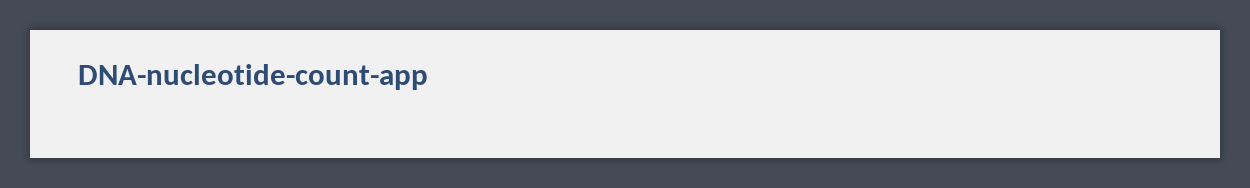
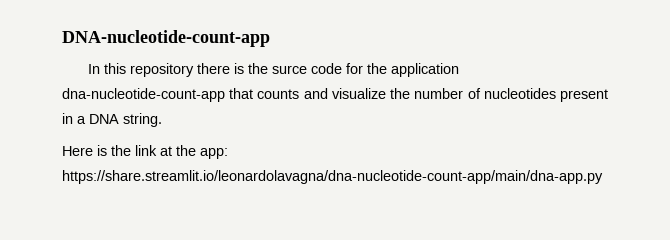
(428, 77) none -> [88,63,460,77] [62,88,608,102] [62,113,162,127] [62,145,228,159] [62,170,603,184] // In this repository there is the surce code for the application dna-nucleotide-count-app that counts and visualize the number of nucleotides present in a DNA string. // Here is the link at the app: https://share.streamlit.io/leonardolavagna/dna-nucleotide-count-app/main/dna-app.py

